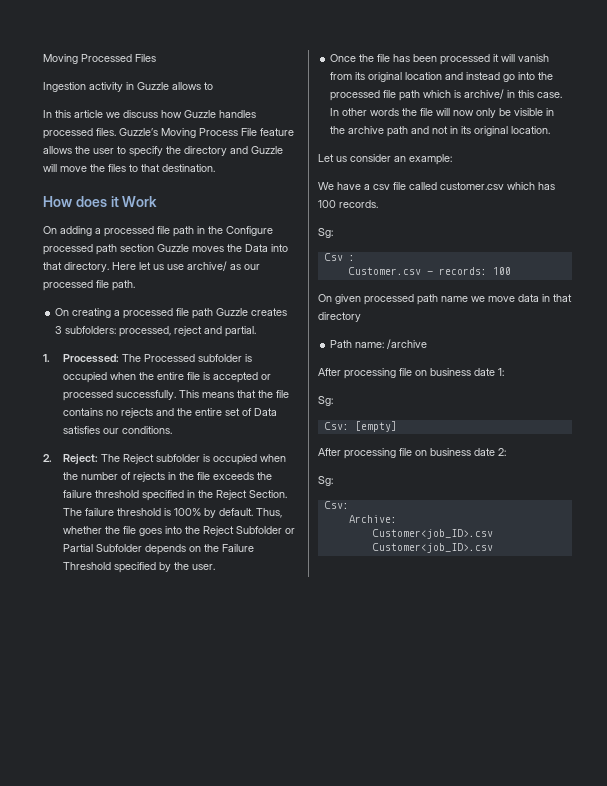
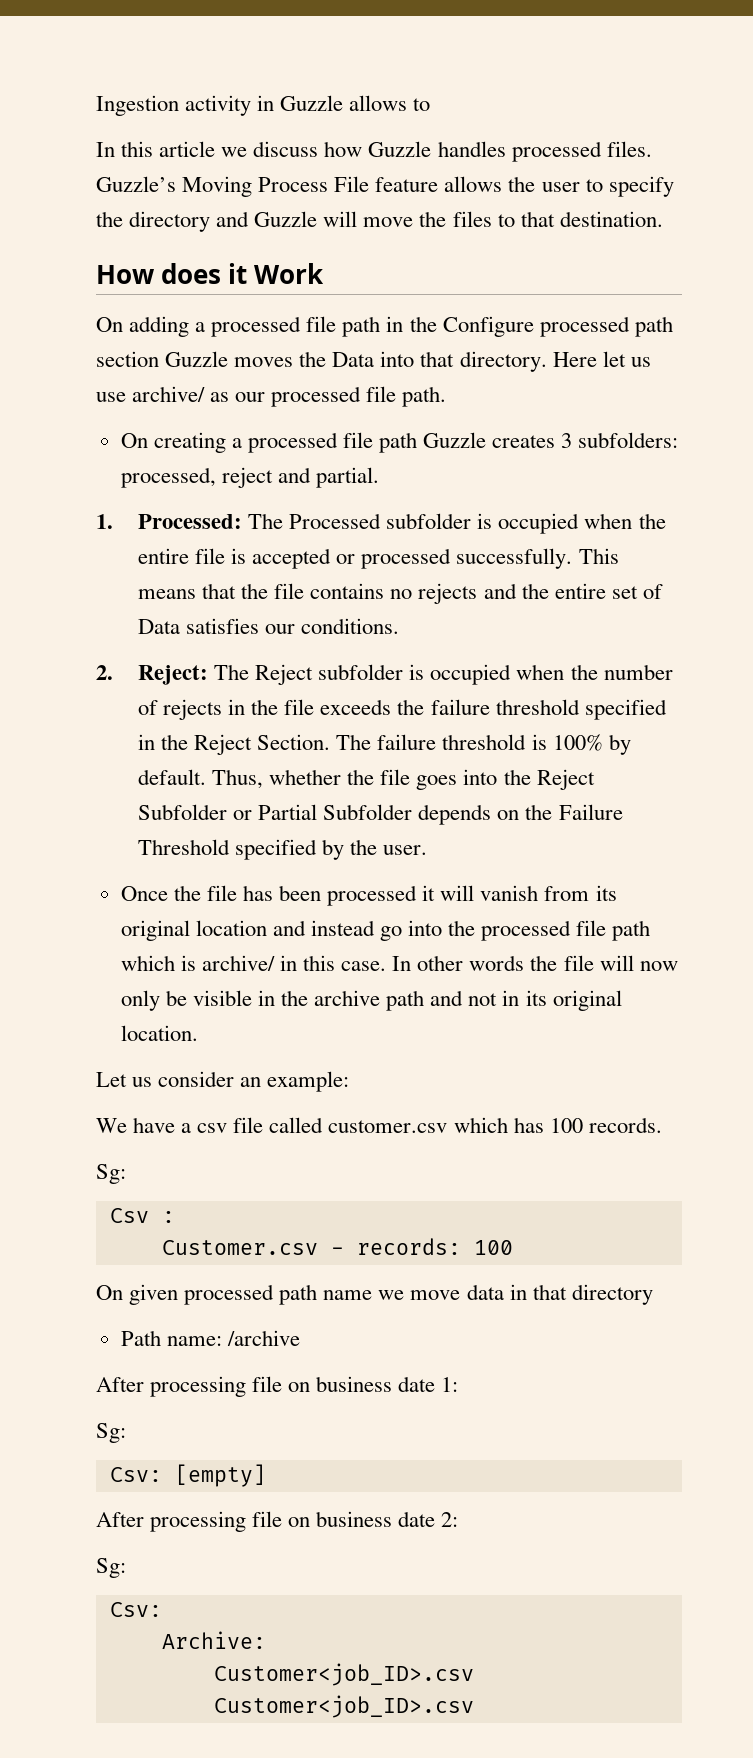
[43,54,156,64] Moving Processed Files // -> (96, 105) none

